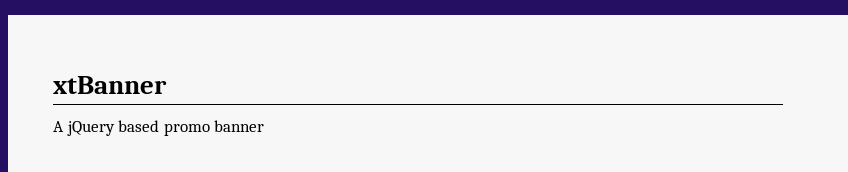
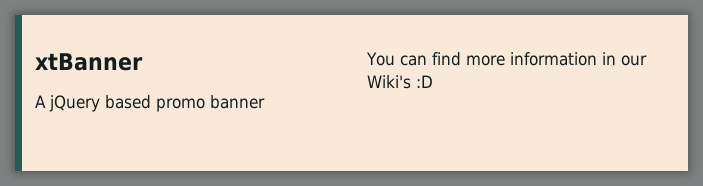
(265, 126) none -> [366,52,647,66] [367,75,433,89] // You can find more information in our Wiki's :D

